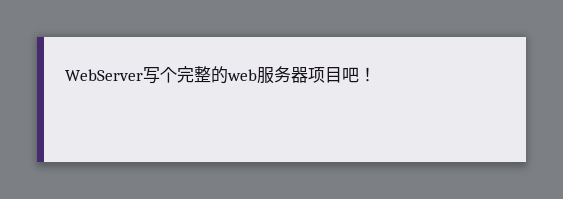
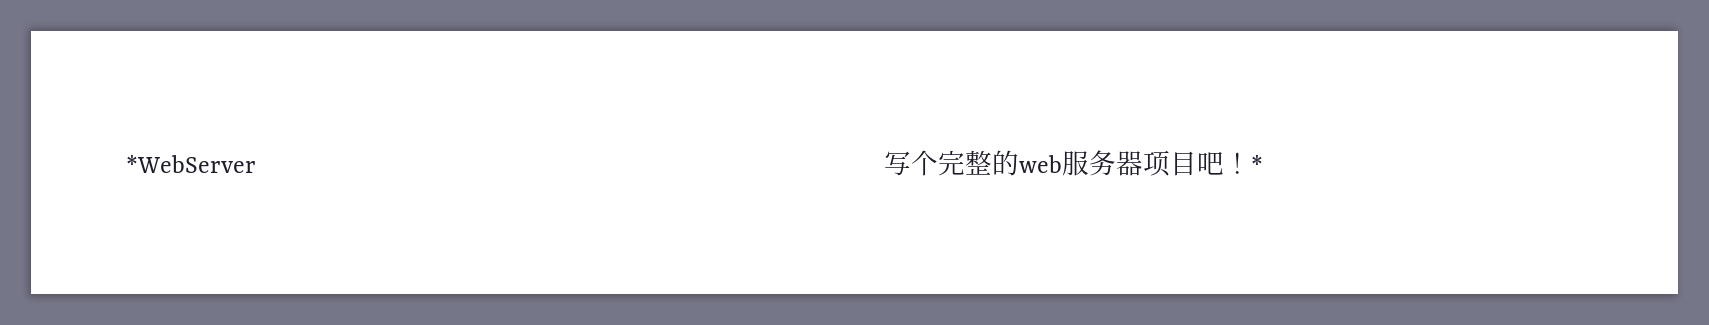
[65,69,143,81] WebServer -> [126,155,256,173] *WebServer //
(376, 74) none -> [1251,155,1263,173] *

